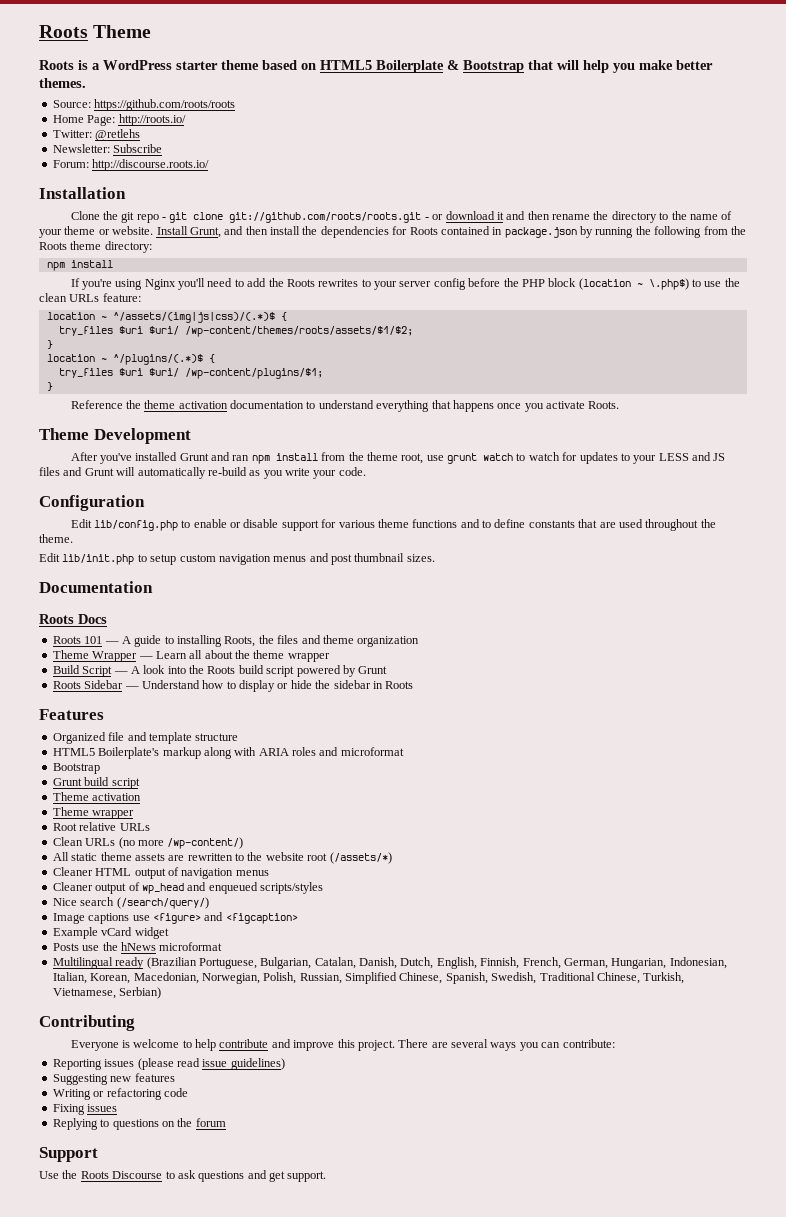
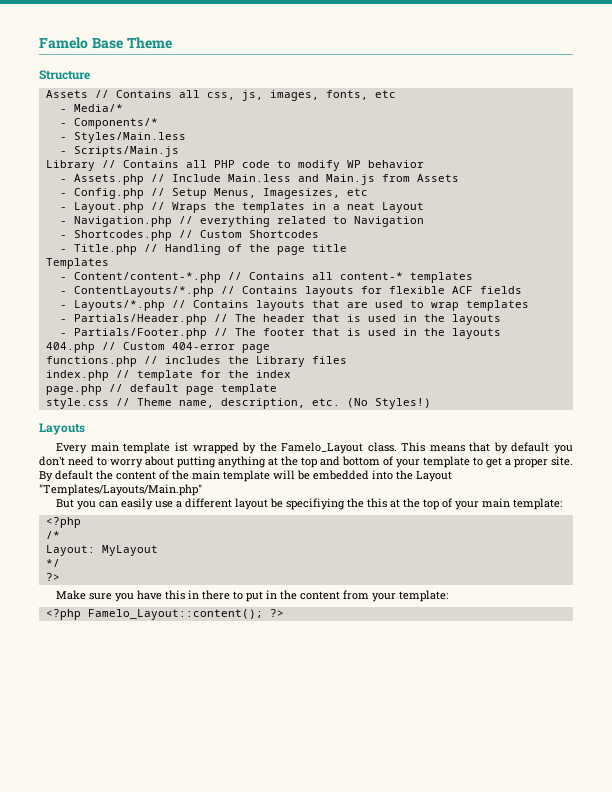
[39,25,88,38] Roots -> [39,37,123,49] Famelo Base
[39,60,713,73] [39,78,86,88] [52,99,236,111] [52,114,186,126] [52,129,141,141] [52,144,163,153] [52,159,210,171] [39,187,126,199] [70,211,733,223] [39,226,746,238] [39,241,152,253] [46,260,113,271] [70,278,740,290] [39,293,141,302] [46,312,287,323] [58,326,413,337] [46,340,53,349] [46,354,215,365] [58,368,323,379] [46,382,53,391] [70,400,620,412] [39,428,191,444] [70,452,726,464] [39,467,366,479] [39,495,145,511] [70,519,716,531] [39,534,73,543] [39,553,435,565] [39,581,153,593] [39,614,107,624] [52,635,420,647] [52,650,330,662] [52,665,388,677] [52,680,414,692] [39,709,104,720] [52,732,239,744] [52,747,404,759] [52,763,100,774] [52,777,140,789] [52,792,142,801] [52,807,135,819] [52,822,150,831] [52,837,244,849] [52,852,392,864] [52,867,269,879] [52,882,323,894] [52,897,209,909] [52,912,298,924] [52,927,169,939] [52,942,223,951] [52,957,727,969] [52,972,685,984] [52,987,162,999] [39,1015,135,1031] [70,1039,615,1051] [52,1058,285,1070] [52,1073,175,1085] [52,1088,188,1100] [52,1104,118,1115] [52,1118,226,1130] [39,1147,98,1162] [39,1170,327,1182] Roots is a WordPress starter theme based on HTML5 Boilerplate & Bootstrap that will help you make better themes. // Source: https://github.com/roots/roots // Home Page: http://roots.io/ // Twitter: @retlehs // Newsletter: Subscribe // Forum: http://discourse.roots.io/ // Installation // Clone the git repo - git clone git://github.com/roots/roots.git - or download it and then rename the directory to the name of your theme or website. Install Grunt, and then install the dependencies for Roots contained in package.json by running the following from the Roots theme directory: // npm install // If you're using Nginx you'll need to add the Roots rewrites to your server config before the PHP block (location ~ \.php$) to use the clean URLs feature: // location ~ ^/assets/(img|js|css)/(.*)$ { // try_files $uri $uri/ /wp-content/themes/roots/assets/$1/$2; // } // location ~ ^/plugins/(.*)$ { // try_files $uri $uri/ /wp-content/plugins/$1; // } // Reference the theme activation documentation to understand everything that happens once you activate Roots. // Theme Development // After you've installed Grunt and ran npm install from the theme root, use grunt watch to watch for updates to your LESS and JS files and Grunt will automatically re-build as you write your code. // Configuration // Edit lib/config.php to enable or disable support for various theme functions and to define constants that are used throughout the theme. // Edit lib/init.php to setup custom navigation menus and post thumbnail sizes. // Documentation // Roots Docs // Roots 101 — A guide to installing Roots, the files and theme organization // Theme Wrapper — Learn all about the theme wrapper // Build Script — A look into the Roots build script powered by Grunt // Roots Sidebar — Understand how to display or hide the sidebar in Roots // Features // Organized file and template structure // HTML5 Boilerplate's markup along with ARIA roles and microformat // Bootstrap // Grunt build script // Theme activation // Theme wrapper // Root relative URLs // Clean URLs (no more /wp-content/) // All static theme assets are rewritten to the website root (/assets/*) // Cleaner HTML output of navigation menus // Cleaner output of wp_head and enqueued scripts/styles // Nice search (/search/query/) // Image captions use <figure> and <figcaption> // Example vCard widget // Posts use the hNews microformat // Multilingual ready (Brazilian Portuguese, Bulgarian, Catalan, Danish, Dutch, English, Finnish, French, German, Hungarian, Indonesian, Italian, Korean, Macedonian, Norwegian, Polish, Russian, Simplified Chinese, Spanish, Swedish, Traditional Chinese, Turkish, Vietnamese, Serbian) // Contributing // Everyone is welcome to help contribute and improve this project. There are several ways you can contribute: // Reporting issues (please read issue guidelines) // Suggesting new features // Writing or refactoring code // Fixing issues // Replying to questions on the forum // Support // Use the Roots Discourse to ask questions and get support. -> [39,70,90,80] [45,90,396,101] [59,104,123,112] [59,118,158,129] [59,132,186,143] [59,146,179,157] [45,160,424,171] [59,174,459,185] [59,188,368,199] [59,202,424,213] [59,216,424,227] [59,230,319,241] [59,244,347,255] [45,258,109,269] [59,272,473,283] [59,286,522,297] [59,300,529,311] [59,314,501,325] [59,328,501,339] [45,342,270,353] [45,356,347,367] [45,370,291,381] [45,384,277,395] [45,398,431,409] [39,423,85,435] [56,442,574,454] [39,456,573,468] [39,470,452,482] [39,484,202,496] [56,498,563,510] [45,517,81,528] [45,531,60,539] [45,545,158,556] [45,559,60,567] [45,573,60,581] [56,590,449,602] [45,609,284,620] Structure // Assets // Contains all css, js, images, fonts, etc // - Media/* // - Components/* // - Styles/Main.less // - Scripts/Main.js // Library // Contains all PHP code to modify WP behavior // - Assets.php // Include Main.less and Main.js from Assets // - Config.php // Setup Menus, Imagesizes, etc // - Layout.php // Wraps the templates in a neat Layout // - Navigation.php // everything related to Navigation // - Shortcodes.php // Custom Shortcodes // - Title.php // Handling of the page title // Templates // - Content/content-*.php // Contains all content-* templates // - ContentLayouts/*.php // Contains layouts for flexible ACF fields // - Layouts/*.php // Contains layouts that are used to wrap templates // - Partials/Header.php // The header that is used in the layouts // - Partials/Footer.php // The footer that is used in the layouts // 404.php // Custom 404-error page // functions.php // includes the Library files // index.php // template for the index // page.php // default page template // style.css // Theme name, description, etc. (No Styles!) // Layouts // Every main template ist wrapped by the Famelo_Layout class. This means that by default you don't need to worry about putting anything at the top and bottom of your template to get a proper site. By default the content of the main template will be embedded into the Layout "Templates/Layouts/Main.php" // But you can easily use a different layout be specifiying the this at the top of your main template: // <?php // /* // Layout: MyLayout // */ // ?> // Make sure you have this in there to put in the content from your template: // <?php Famelo_Layout::content(); ?>

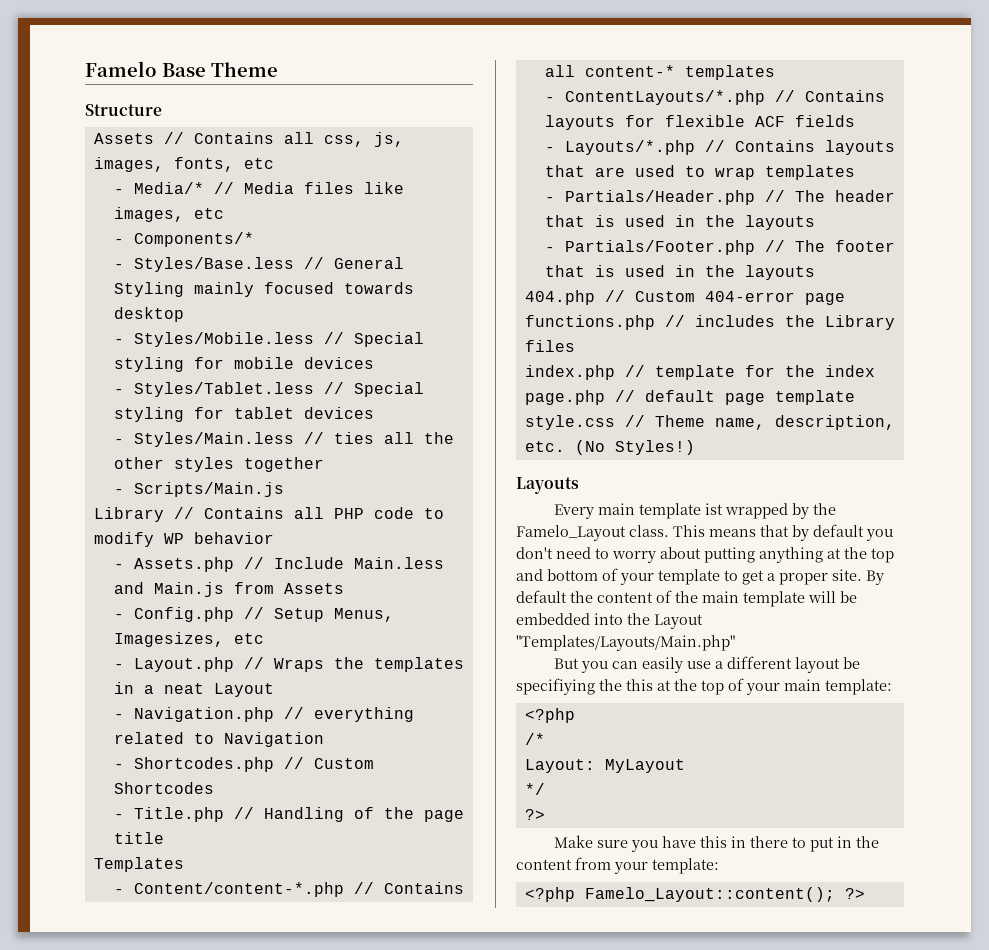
[59,118,158,129] [59,132,186,143] // - Components/* // - Styles/Main.less -> [213,182,404,194] [113,207,224,222] [113,232,254,247] [113,257,404,272] [113,282,414,297] [113,307,184,322] [113,332,424,347] [113,357,374,372] [113,382,424,397] [113,407,374,422] [113,432,454,447] [113,457,324,472] // Media files like images, etc // - Components/* // - Styles/Base.less // General Styling mainly focused towards desktop // - Styles/Mobile.less // Special styling for mobile devices // - Styles/Tablet.less // Special styling for tablet devices // - Styles/Main.less // ties all the other styles together

